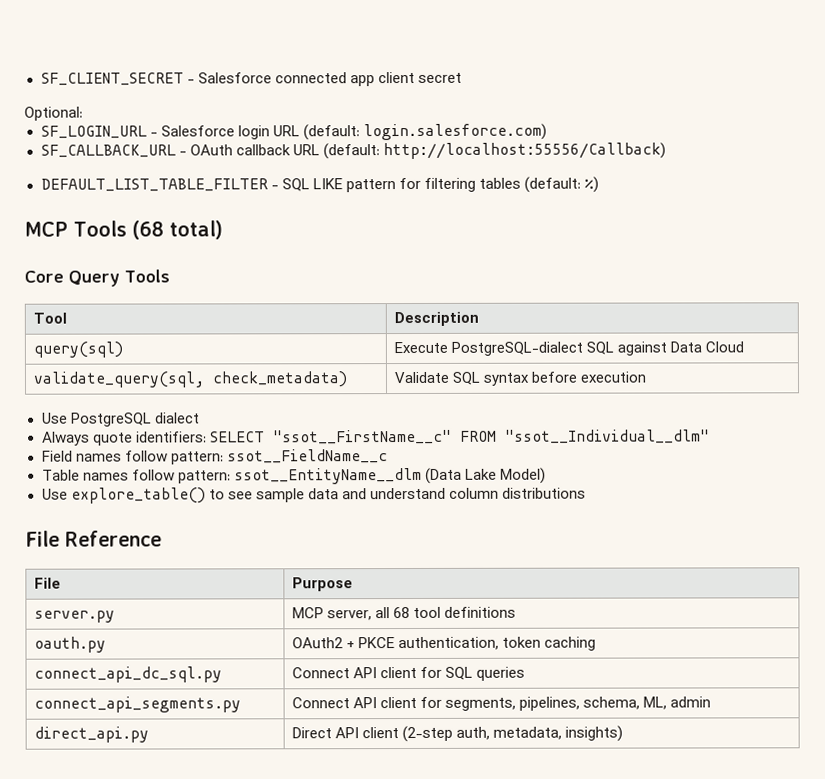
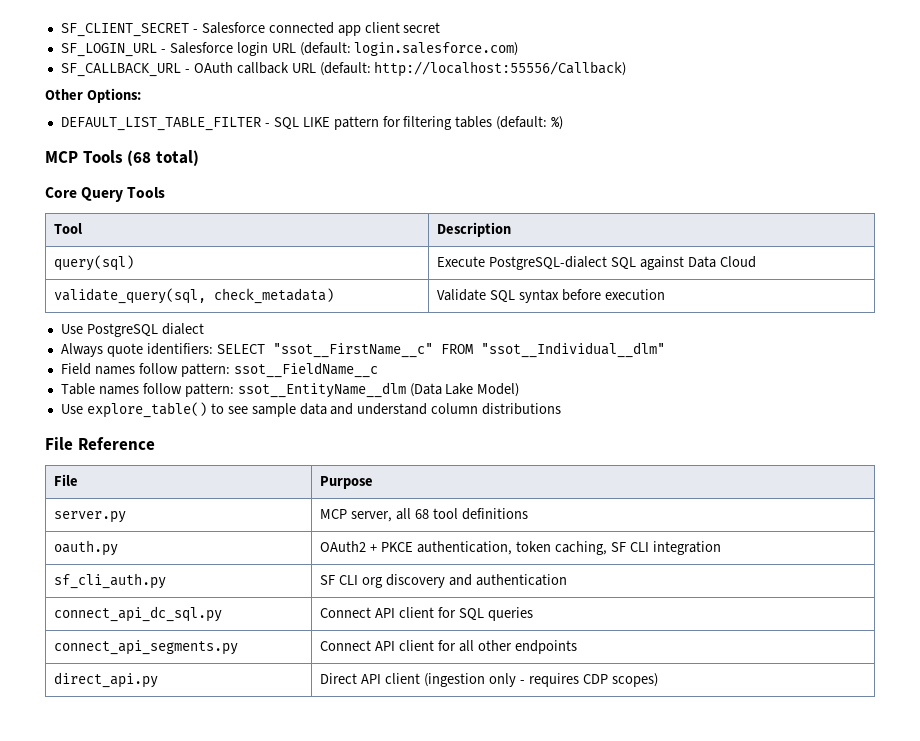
[24,106,83,121] // Optional: -> (441, 27) none
(666, 151) none -> [45,88,141,103] // Other Options:
[543,636,596,651] caching -> [554,541,721,555] [54,573,167,589] [320,574,567,588] caching, SF CLI integration // sf_cli_auth.py | SF CLI org discovery and authentication
[444,696,712,711] segments, pipelines, schema, ML, admin -> [458,640,577,654] all other endpoints
[401,725,623,743] (2-step auth, metadata, insights) -> [423,673,658,687] (ingestion only - requires CDP scopes)

